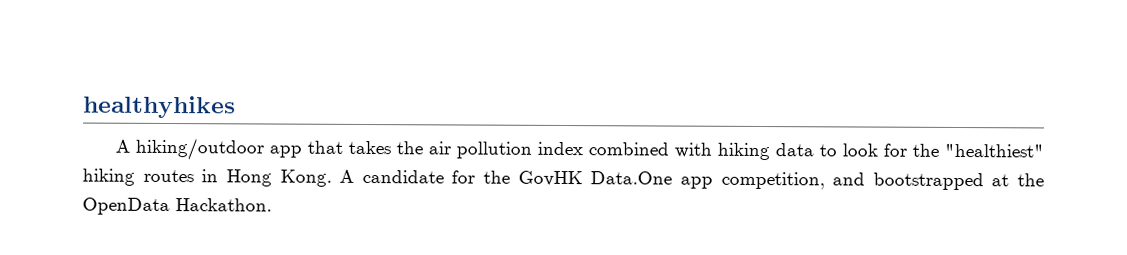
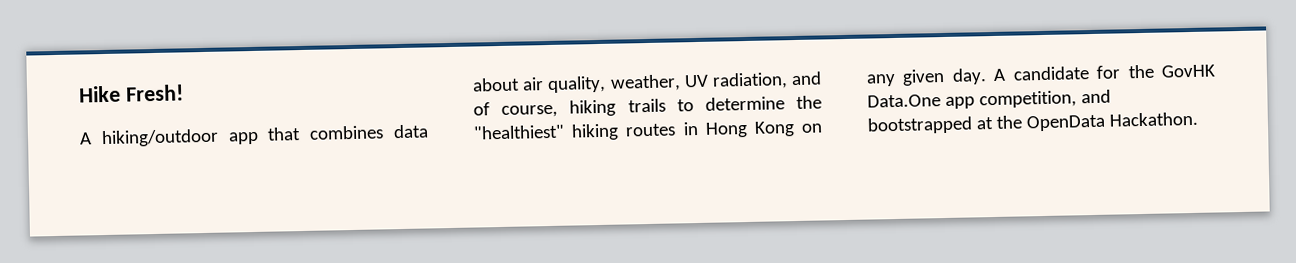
[83,95,236,119] healthyhikes -> [78,84,184,103] Hike Fresh!
[347,140,907,161] takes the air pollution index combined with hiking data to look for -> [309,124,429,140] [472,71,822,94] [473,96,785,118] combines data about air quality, weather, UV radiation, and of course, hiking trails to determine
[279,169,332,187] Kong. -> [753,121,824,137] [866,68,987,87] Kong on any given day.

